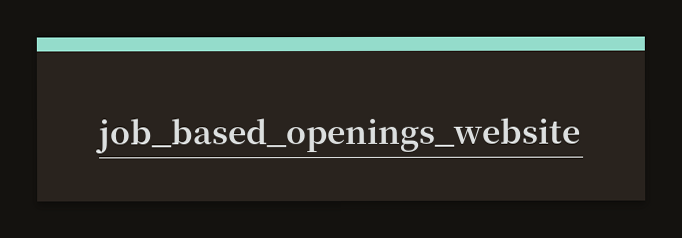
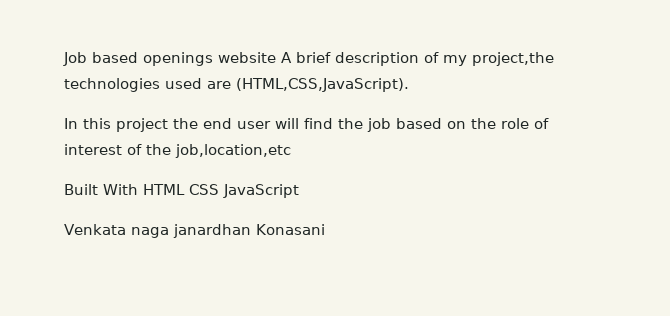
[94,117,581,154] job_based_openings_website -> [63,52,554,66] [64,78,409,92] [64,118,549,132] [64,144,291,158] [64,184,299,198] [64,224,325,238] Job based openings website A brief description of my project,the technologies used are (HTML,CSS,JavaScript). // In this project the end user will find the job based on the role of interest of the job,location,etc // Built With HTML CSS JavaScript // Venkata naga janardhan Konasani

